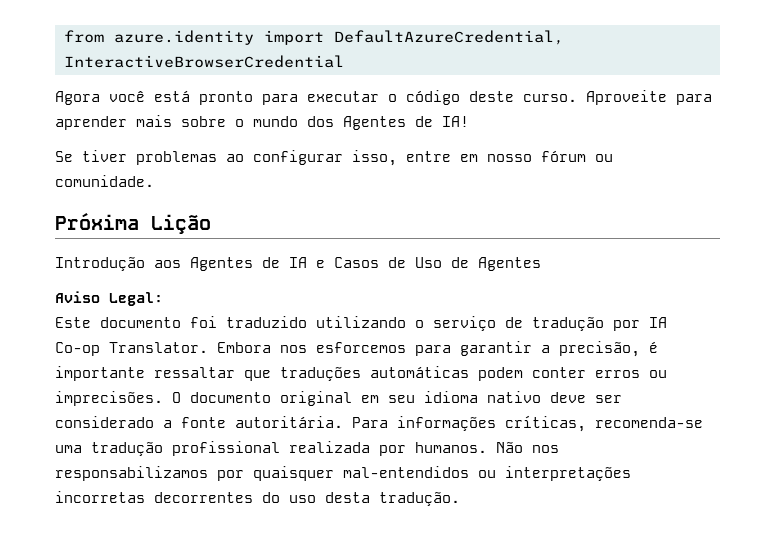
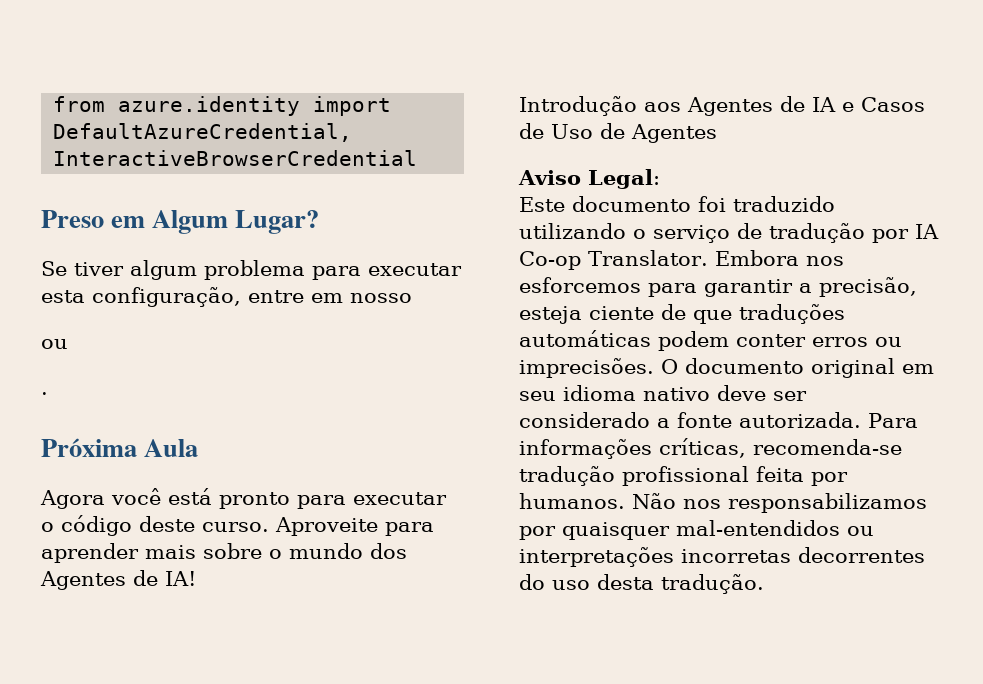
(344, 61) none -> [41,210,320,234] [41,260,462,280] [41,287,412,307] [41,339,68,349] [41,392,48,395] [41,438,199,457] // Preso em Algum Lugar? // Se tiver algum problema para executar esta configuração, entre em nosso // ou // . // Próxima Aula
[55,150,613,166] [55,175,154,187] [55,213,211,234] // Se tiver problemas ao configurar isso, entre em nosso fórum ou comunidade. // Próxima Lição -> (196, 578) none
[649,341,658,353] [55,366,235,381] é importante ressaltar -> [519,304,686,324] esteja ciente de
[235,416,343,428] autoritária. -> [739,412,861,428] autorizada.
[55,445,82,453] uma -> (902, 447) none
[289,441,370,453] realizada -> [756,466,804,482] feita

